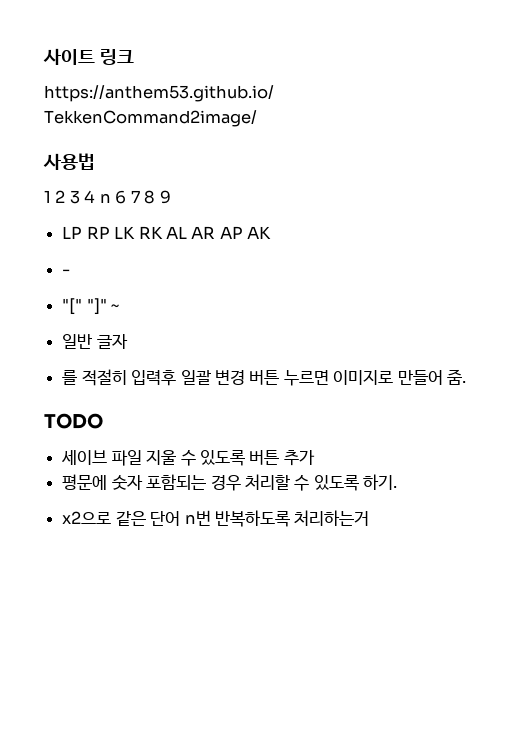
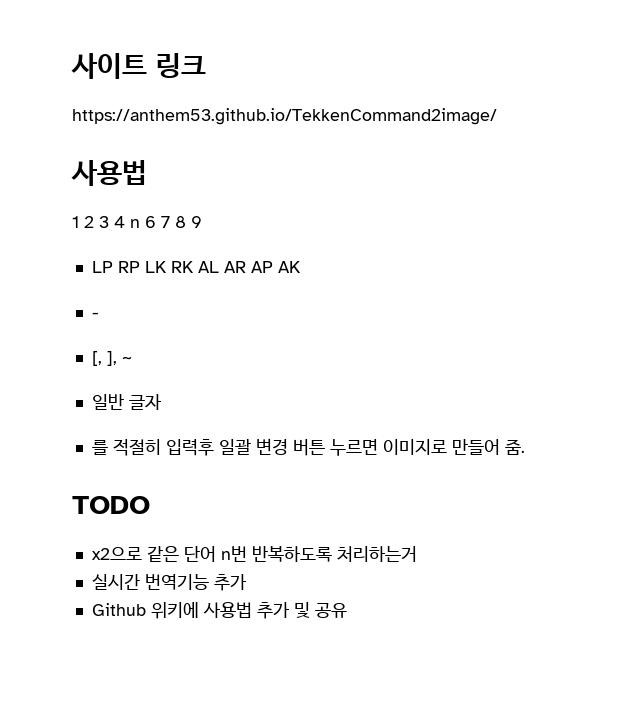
[62,298,107,315] "[" "]" -> [91,351,117,366] [, ],
[61,450,315,466] [62,474,398,491] // 세이브 파일 지울 수 있도록 버튼 추가 // 평문에 숫자 포함되는 경우 처리할 수 있도록 하기. -> (150, 505) none
(370, 518) none -> [91,574,247,591] [91,602,347,619] // 실시간 번역기능 추가 // Github 위키에 사용법 추가 및 공유

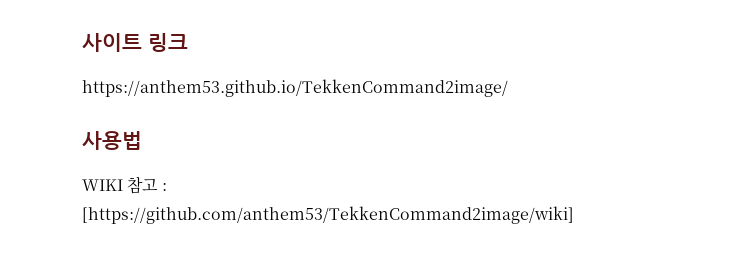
[72,216,202,228] [91,261,301,273] [91,312,99,318] [91,351,132,366] [91,394,162,410] [91,438,525,456] [72,496,150,514] [91,546,417,562] [91,574,247,591] [91,602,347,619] 1 2 3 4 n 6 7 8 9 // LP RP LK RK AL AR AP AK // - // [, ], ~ // 일반 글자 // 를 적절히 입력후 일괄 변경 버튼 누르면 이미지로 만들어 줌. // TODO // x2으로 같은 단어 n번 반복하도록 처리하는거 // 실시간 번역기능 추가 // Github 위키에 사용법 추가 및 공유 -> [82,176,167,194] [82,206,574,224] WIKI 참고 : [https://github.com/anthem53/TekkenCommand2image/wiki]

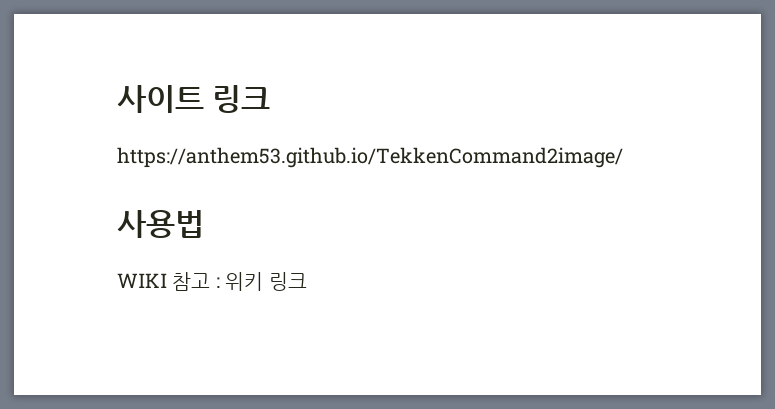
[82,206,574,224] [https://github.com/anthem53/TekkenCommand2image/wiki] -> [225,272,307,291] 위키 링크

